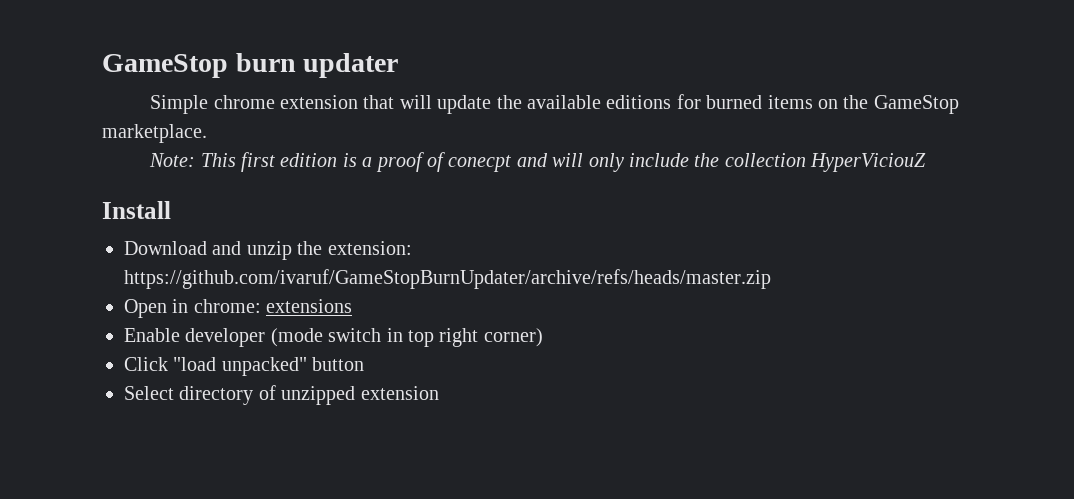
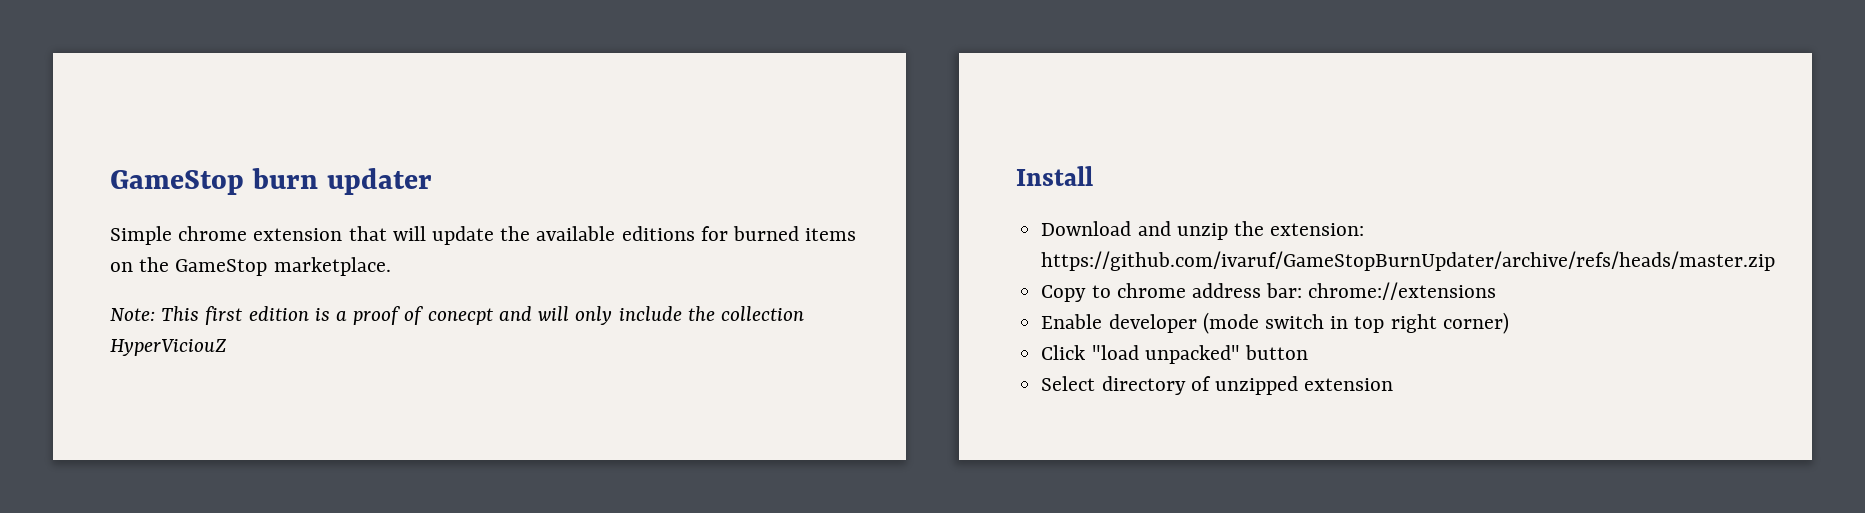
[124,299,353,318] Open in chrome: extensions -> [1041,282,1497,302] Copy to chrome address bar: chrome://extensions

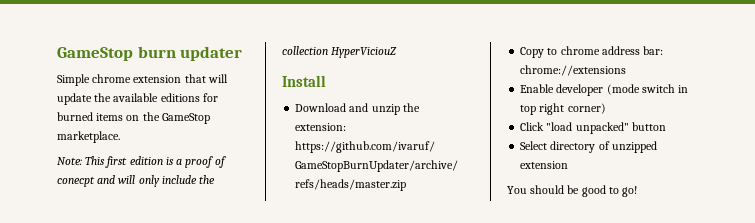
(1394, 384) none -> [507,185,638,197] // You should be good to go!

